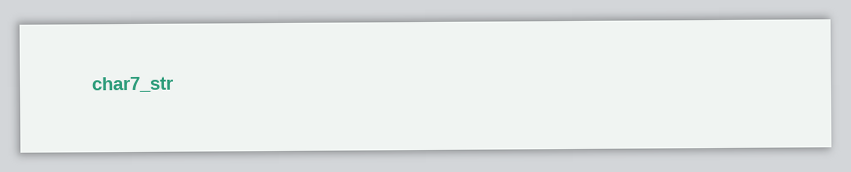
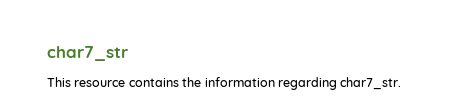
(174, 84) none -> [47,77,402,90] // This resource contains the information regarding char7_str.

